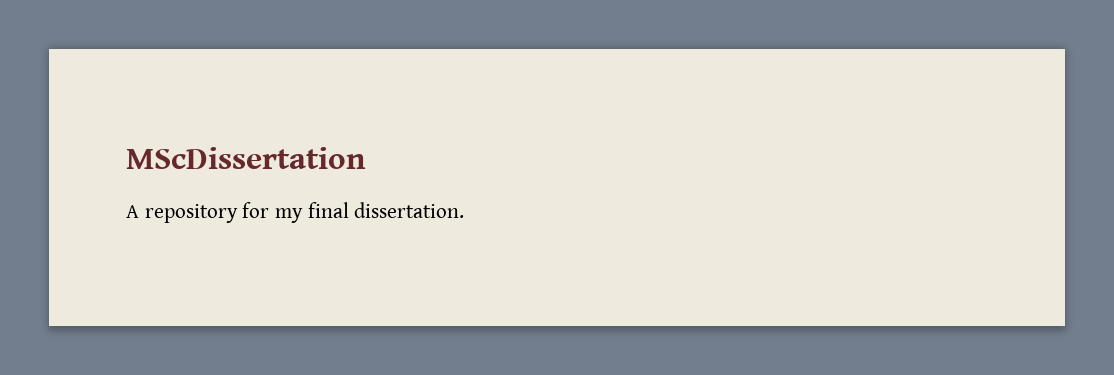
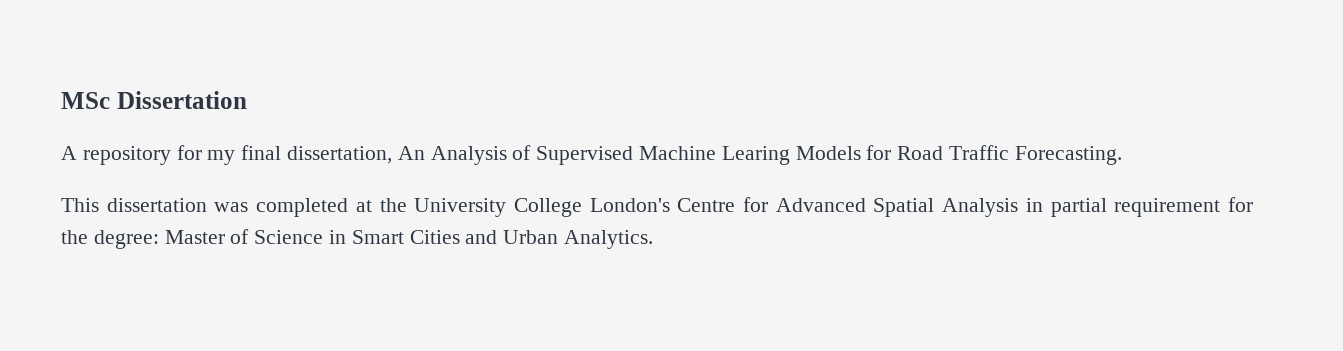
[126,147,366,169] MScDissertation -> [61,91,247,109] MSc Dissertation
[354,202,465,218] dissertation. -> [287,145,1122,165] [61,197,1254,217] [61,229,654,249] dissertation, An Analysis of Supervised Machine Learing Models for Road Traffic Forecasting. // This dissertation was completed at the University College London's Centre for Advanced Spatial Analysis in partial requirement for the degree: Master of Science in Smart Cities and Urban Analytics.

